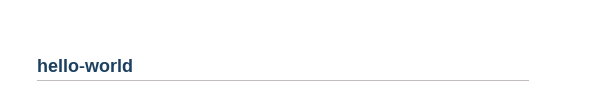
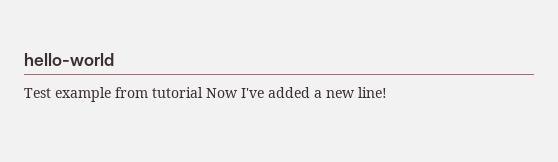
(133, 65) none -> [24,87,387,102] // Test example from tutorial Now I've added a new line!

